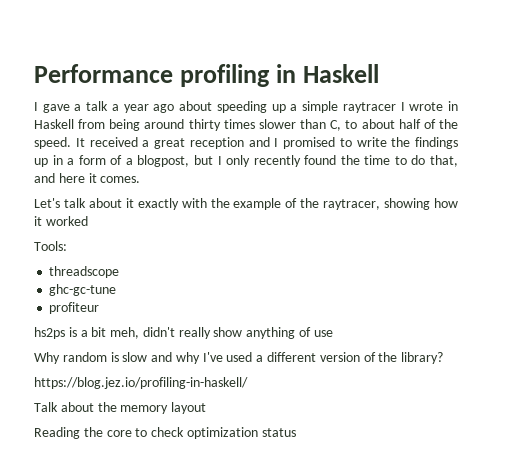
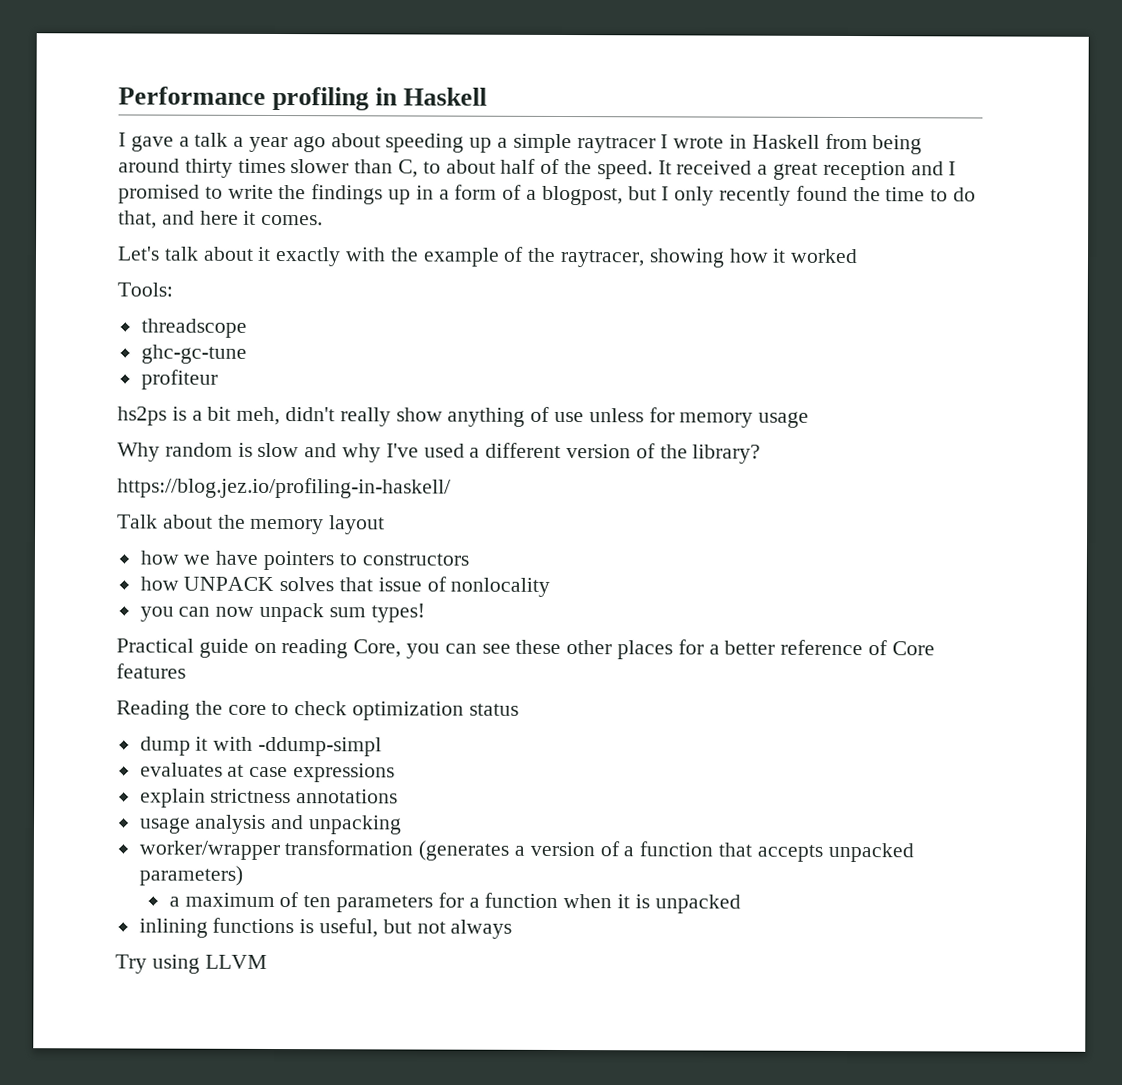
(333, 333) none -> [588,407,810,428] unless for memory usage
(207, 408) none -> [139,550,469,571] [139,576,551,597] [139,602,425,623] [116,638,935,660] [116,663,186,679] // how we have pointers to constructors // how UNPACK solves that issue of nonlocality // you can now unpack sum types! // Practical guide on reading Core, you can see these other places for a better reference of Core features
(296, 432) none -> [139,736,383,757] [139,762,396,783] [139,788,399,808] [138,814,403,835] [138,840,914,863] [138,865,243,886] [168,892,741,914] [138,917,513,939] [115,954,267,974] // dump it with -ddump-simpl // evaluates at case expressions // explain strictness annotations // usage analysis and unpacking // worker/wrapper transformation (generates a version of a function that accepts unpacked parameters) // a maximum of ten parameters for a function when it is unpacked // inlining functions is useful, but not always // Try using LLVM

